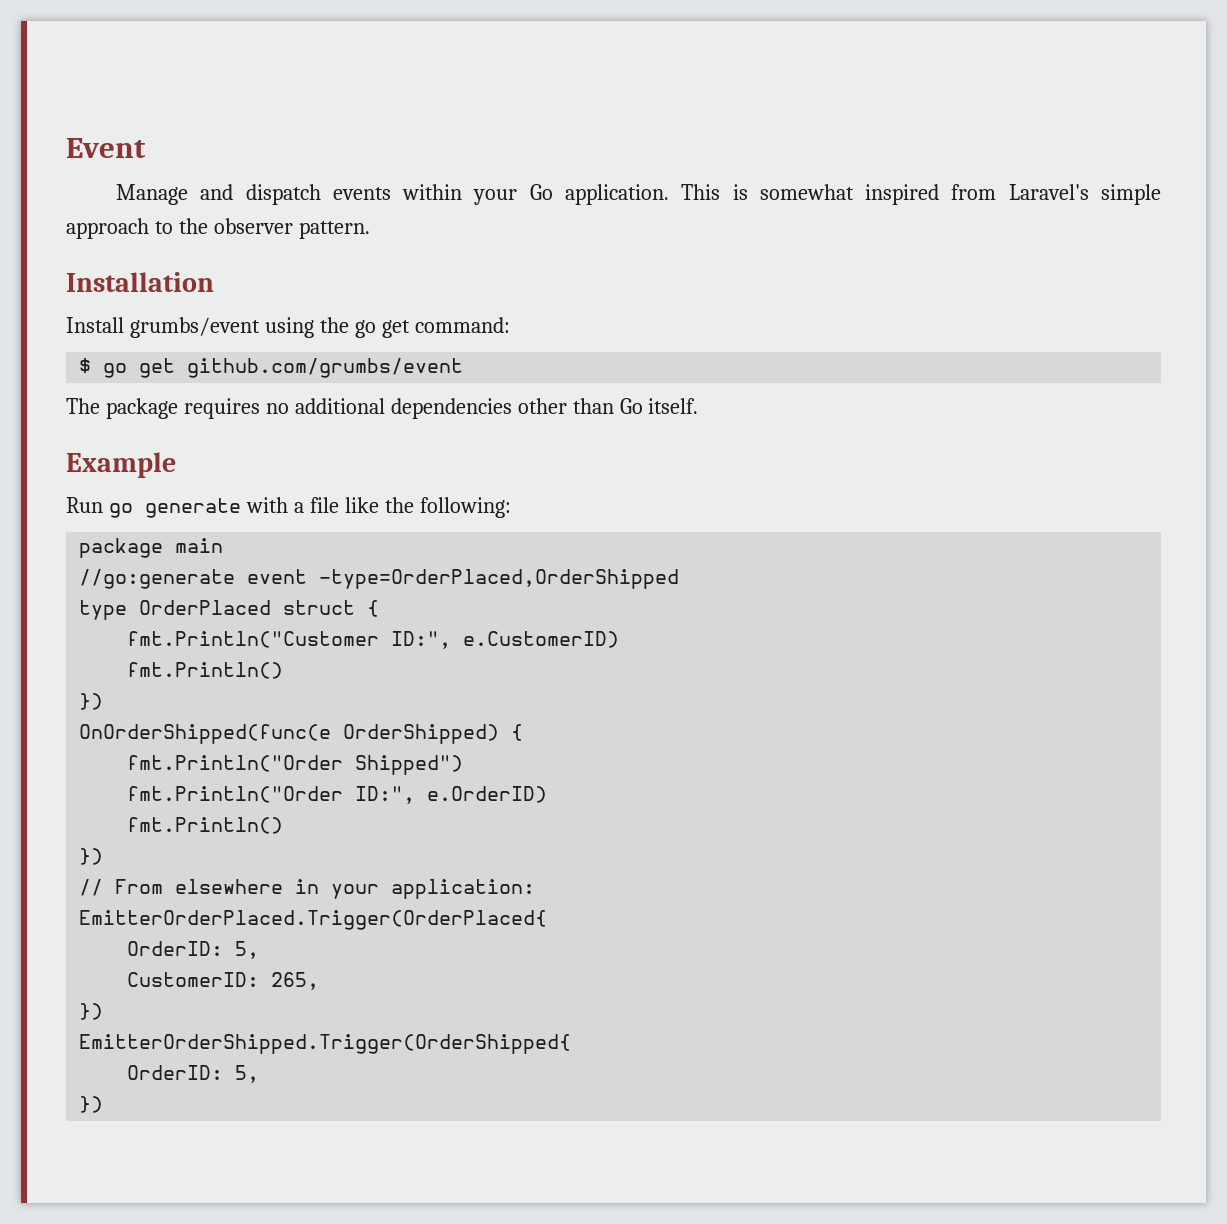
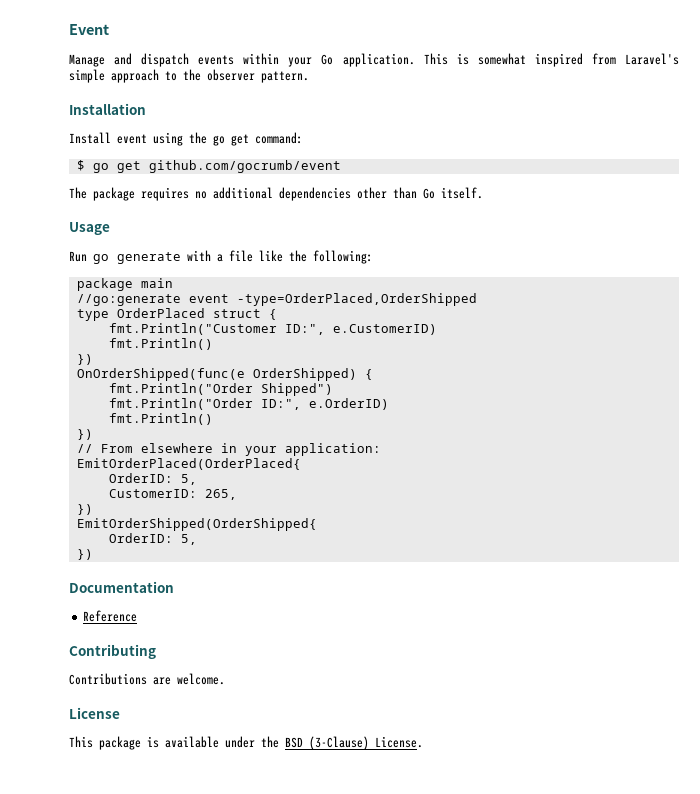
[129,317,260,338] grumbs/event -> [117,134,147,144] event
[187,358,464,378] github.com/grumbs/event -> [148,160,341,173] github.com/gocrumb/event
[66,452,176,478] Example -> [69,222,110,235] Usage
[79,910,548,930] EmitterOrderPlaced.Trigger(OrderPlaced{ -> [76,458,301,470] EmitOrderPlaced(OrderPlaced{
[79,1034,572,1054] EmitterOrderShipped.Trigger(OrderShipped{ -> [76,518,317,531] EmitOrderShipped(OrderShipped{
(104, 1104) none -> [69,581,174,593] [83,610,138,622] [69,644,156,659] [69,673,225,685] [69,707,120,719] [69,736,423,750] // Documentation // Reference // Contributing // Contributions are welcome. // License // This package is available under the BSD (3-Clause) License.

